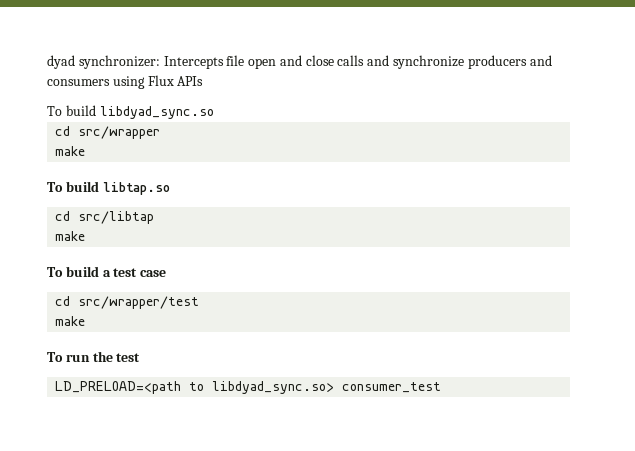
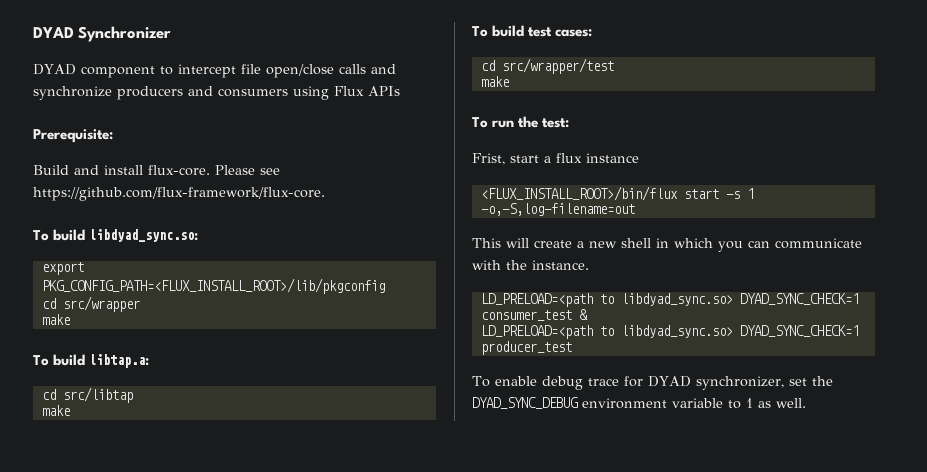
[47,55,334,69] dyad synchronizer: Intercepts file open and close -> [33,26,172,42] [33,64,334,78] DYAD Synchronizer // DYAD component to intercept file open/close
[47,105,214,119] // To build libdyad_sync.so -> [33,129,113,143] [33,165,280,176] [33,187,325,201] [33,229,199,242] [41,262,84,275] [41,278,385,294] // Prerequisite: // Build and install flux-core. Please see https://github.com/flux-framework/flux-core. // To build libdyad_sync.so: // export PKG_CONFIG_PATH=<FLUX_INSTALL_ROOT>/lib/pkgconfig
[102,182,170,195] libtap.so -> [89,354,150,368] libtap.a:
[102,268,167,277] a test case -> [528,27,593,37] test cases:
[116,353,141,362] [55,381,442,394] test // LD_PRELOAD=<path to libdyad_sync.so> consumer_test -> [542,118,570,128] [472,153,639,165] [480,186,754,201] [480,203,635,216] [472,238,862,252] [472,260,589,270] [480,293,859,307] [480,309,588,321] [480,325,859,339] [480,341,572,355] [472,376,833,390] [472,397,806,409] test: // Frist, start a flux instance // <FLUX_INSTALL_ROOT>/bin/flux start -s 1 -o,-S,log-filename=out // This will create a new shell in which you can communicate with the instance. // LD_PRELOAD=<path to libdyad_sync.so> DYAD_SYNC_CHECK=1 consumer_test & // LD_PRELOAD=<path to libdyad_sync.so> DYAD_SYNC_CHECK=1 producer_test // To enable debug trace for DYAD synchronizer, set the DYAD_SYNC_DEBUG environment variable to 1 as well.

